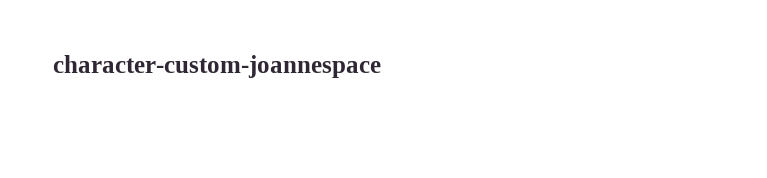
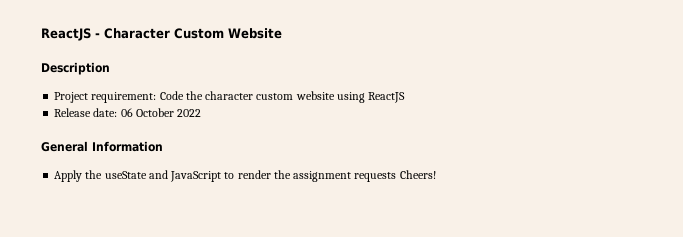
[53,55,381,78] character-custom-joannespace -> [41,28,282,41] [41,62,110,75] [54,91,406,103] [54,108,202,117] [41,141,163,152] [54,170,436,182] ReactJS - Character Custom Website // Description // Project requirement: Code the character custom website using ReactJS // Release date: 06 October 2022 // General Information // Apply the useState and JavaScript to render the assignment requests Cheers!

